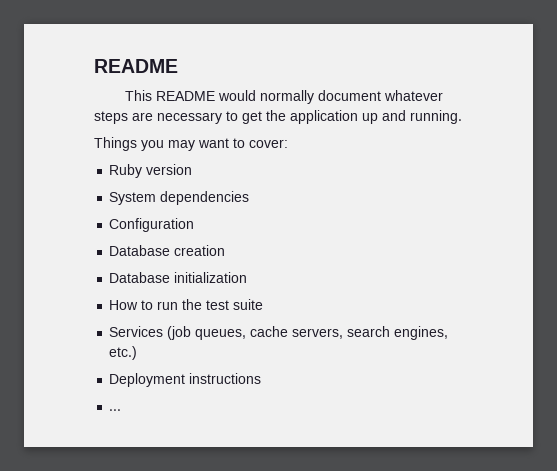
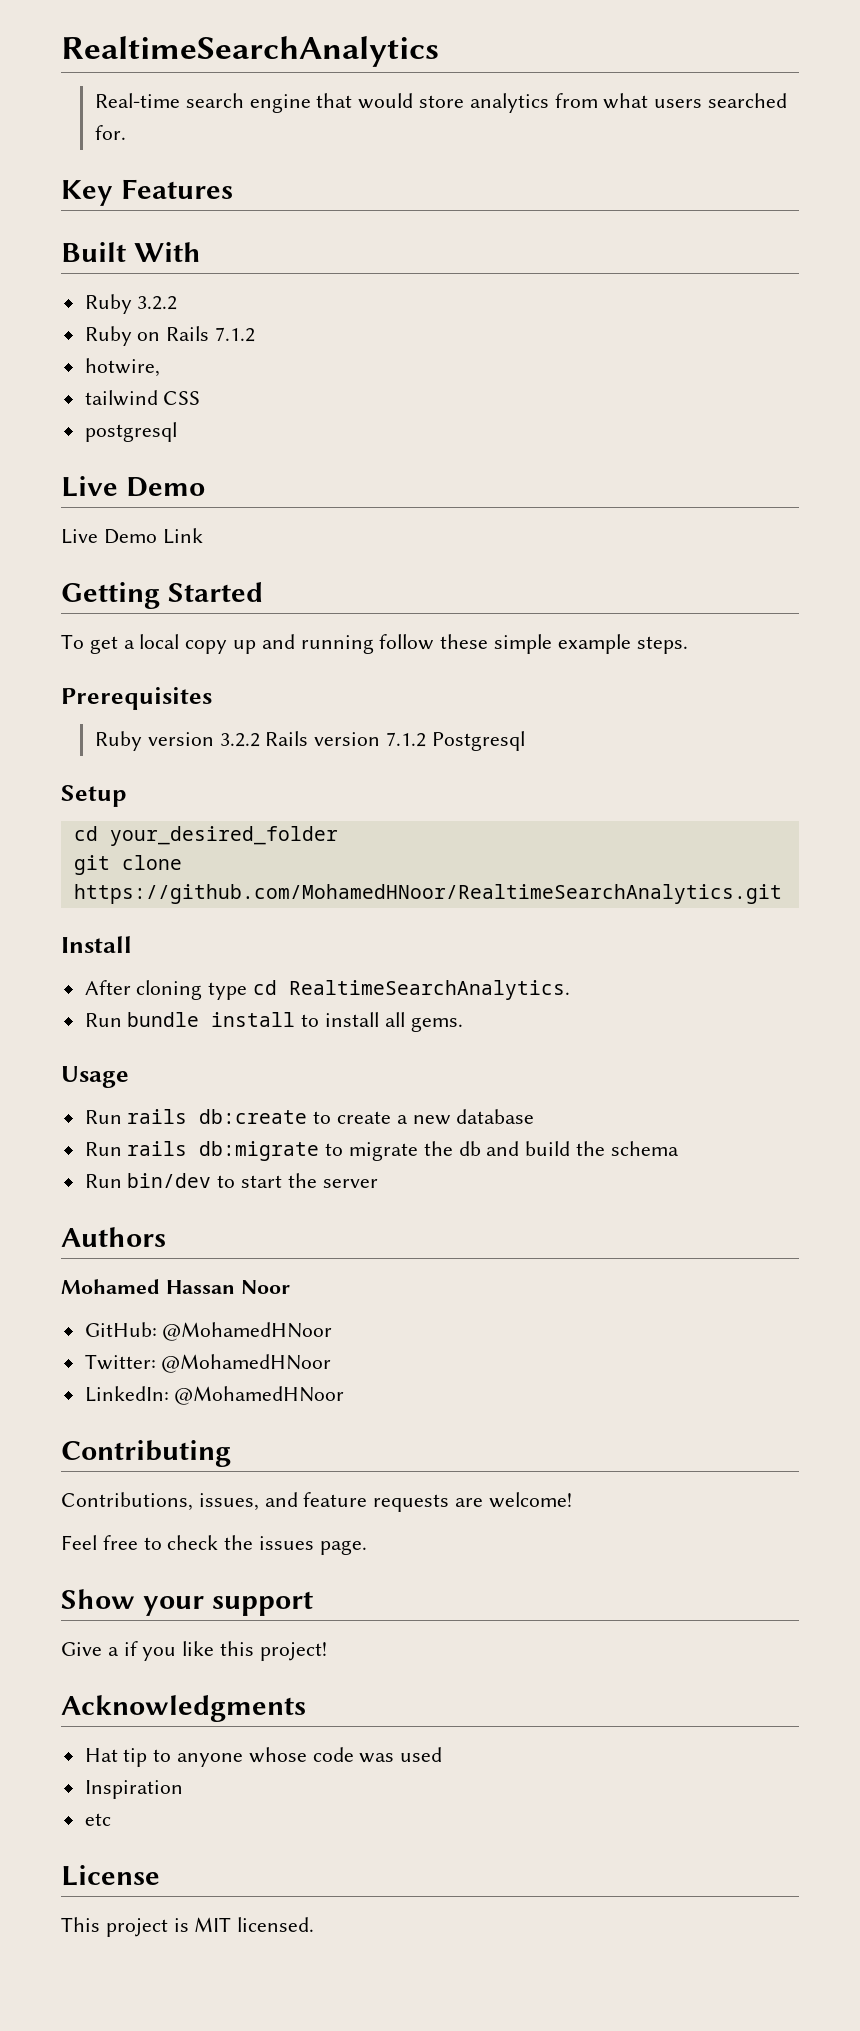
[94,59,178,73] [125,90,444,104] [94,110,462,124] [94,137,288,151] [109,164,193,178] [109,191,250,205] [109,218,195,232] [109,245,226,256] [109,272,248,283] [109,299,264,310] [109,326,449,340] [109,346,138,360] [109,373,262,387] [109,409,122,411] README // This README would normally document whatever steps are necessary to get the application up and running. // Things you may want to cover: // Ruby version // System dependencies // Configuration // Database creation // Database initialization // How to run the test suite // Services (job queues, cache servers, search engines, etc.) // Deployment instructions // ... -> [61,36,439,67] [95,93,788,113] [95,125,127,140] [61,179,233,206] [61,242,201,262] [84,294,178,314] [84,326,256,346] [84,358,160,377] [84,390,201,406] [84,422,177,442] [61,476,205,497] [61,528,203,544] [61,582,263,609] [61,634,688,654] [61,687,212,710] [95,731,525,751] [61,785,127,807] [73,826,338,846] [73,855,182,875] [73,884,782,904] [61,936,132,953] [84,980,571,1000] [84,1012,463,1032] [61,1066,129,1088] [84,1109,535,1125] [84,1141,679,1161] [84,1173,378,1188] [61,1227,166,1247] [61,1279,290,1294] [84,1322,333,1341] [84,1354,332,1373] [84,1386,345,1405] [61,1440,231,1467] [61,1492,572,1512] [61,1535,367,1555] [61,1589,313,1616] [61,1641,327,1661] [61,1695,306,1722] [84,1747,443,1767] [84,1780,183,1799] [84,1813,111,1826] [61,1865,160,1886] [61,1917,315,1937] RealtimeSearchAnalytics // Real-time search engine that would store analytics from what users searched for. // Key Features // Built With // Ruby 3.2.2 // Ruby on Rails 7.1.2 // hotwire, // tailwind CSS // postgresql // Live Demo // Live Demo Link // Getting Started // To get a local copy up and running follow these simple example steps. // Prerequisites // Ruby version 3.2.2 Rails version 7.1.2 Postgresql // Setup // cd your_desired_folder // git clone https://github.com/MohamedHNoor/RealtimeSearchAnalytics.git // Install // After cloning type cd RealtimeSearchAnalytics. // Run bundle install to install all gems. // Usage // Run rails db:create to create a new database // Run rails db:migrate to migrate the db and build the schema // Run bin/dev to start the server // Authors // Mohamed Hassan Noor // GitHub: @MohamedHNoor // Twitter: @MohamedHNoor // LinkedIn: @MohamedHNoor // Contributing // Contributions, issues, and feature requests are welcome! // Feel free to check the issues page. // Show your support // Give a if you like this project! // Acknowledgments // Hat tip to anyone whose code was used // Inspiration // etc // License // This project is MIT licensed.

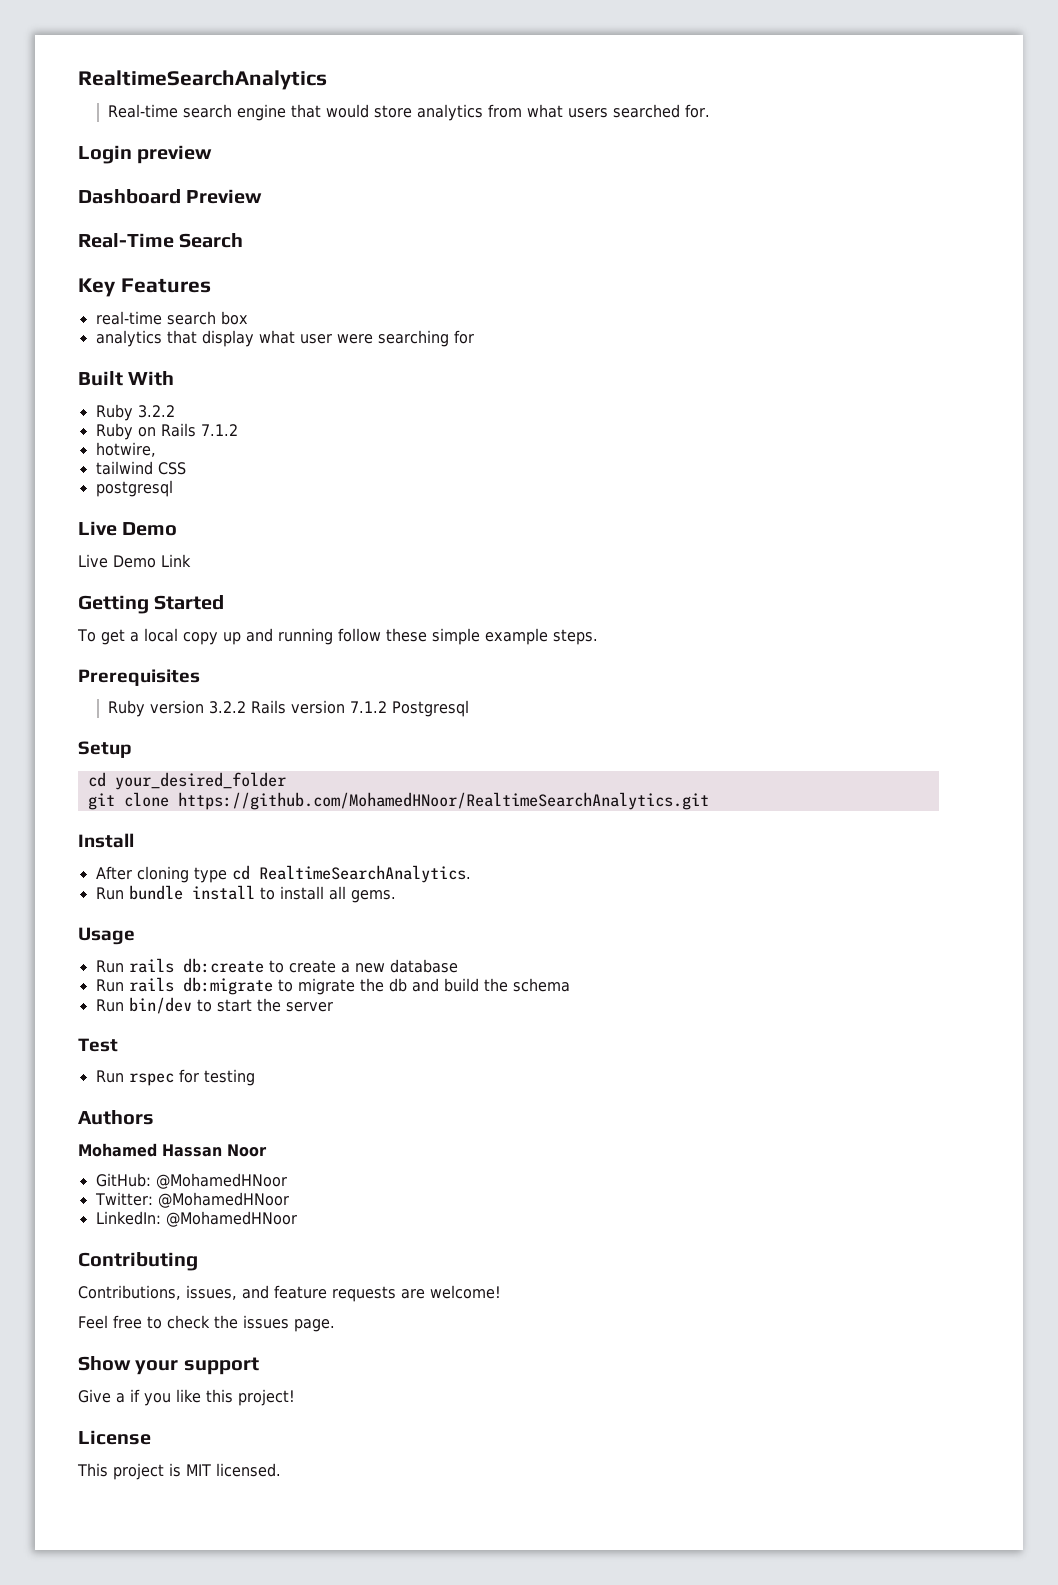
[61,179,233,206] Key Features -> [78,145,213,164] [78,189,263,204] [78,233,244,248] [78,278,211,297] [95,311,248,325] [95,330,474,347] Login preview // Dashboard Preview // Real-Time Search // Key Features // real-time search box // analytics that display what user were searching for
(378, 1183) none -> [78,1038,118,1052] [95,1069,255,1086] // Test // Run rspec for testing
[61,1695,306,1722] [84,1747,443,1767] [84,1780,183,1799] [84,1813,111,1826] // Acknowledgments // Hat tip to anyone whose code was used // Inspiration // etc -> (295, 1397) none

